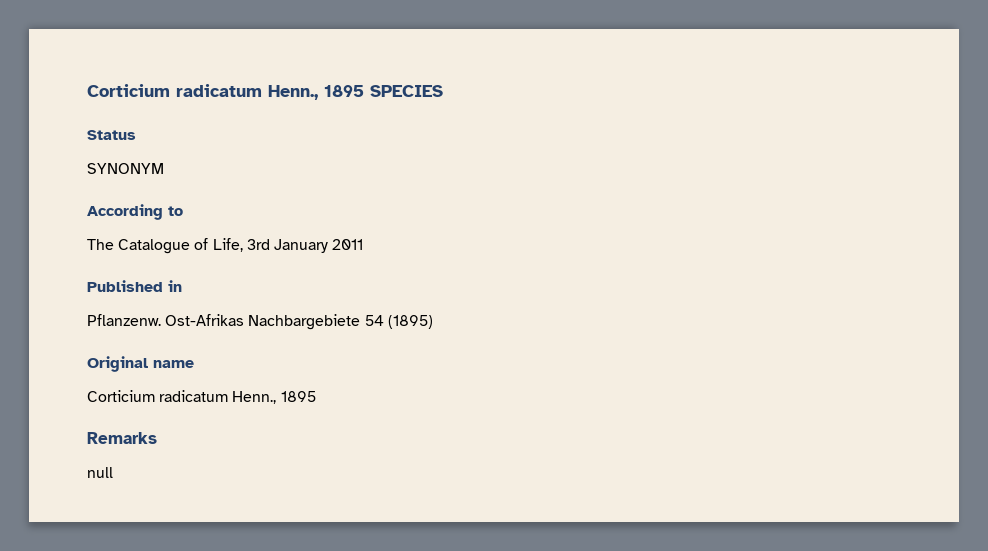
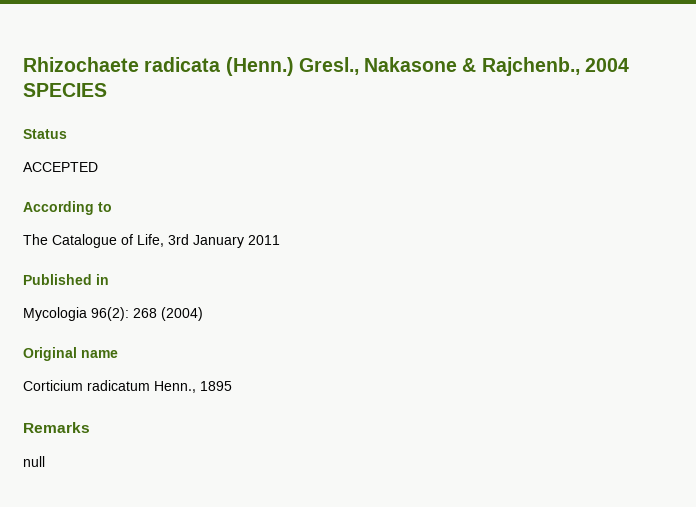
[87,84,364,100] Corticium radicatum Henn., 1895 -> [23,57,629,76] Rhizochaete radicata (Henn.) Gresl., Nakasone & Rajchenb., 2004
[87,163,164,174] SYNONYM -> [23,162,98,172] ACCEPTED
[87,314,433,330] Pflanzenw. Ost-Afrikas Nachbargebiete 54 (1895) -> [23,307,203,321] Mycologia 96(2): 268 (2004)

